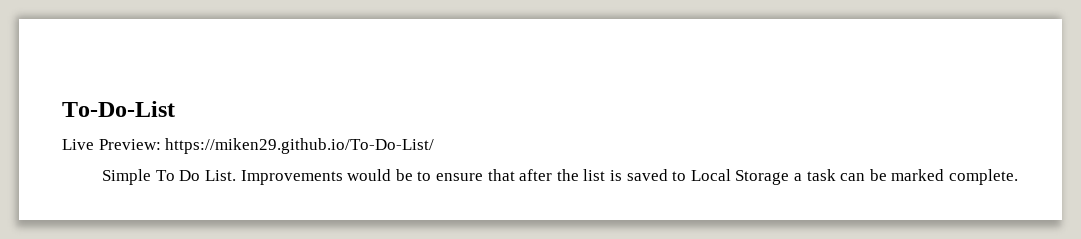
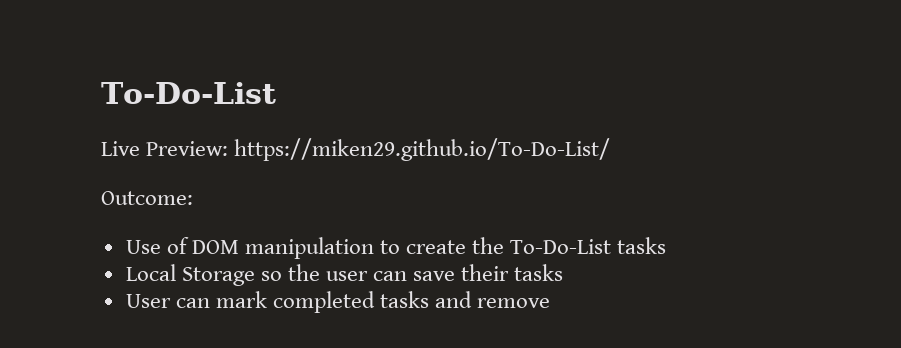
[102,169,1018,185] Simple To Do List. Improvements would be to ensure that after the list is saved to Local Storage a task can be marked complete. -> [101,191,193,205] [125,237,667,259] [125,264,564,286] [125,291,551,313] Outcome: // Use of DOM manipulation to create the To-Do-List tasks // Local Storage so the user can save their tasks // User can mark completed tasks and remove

